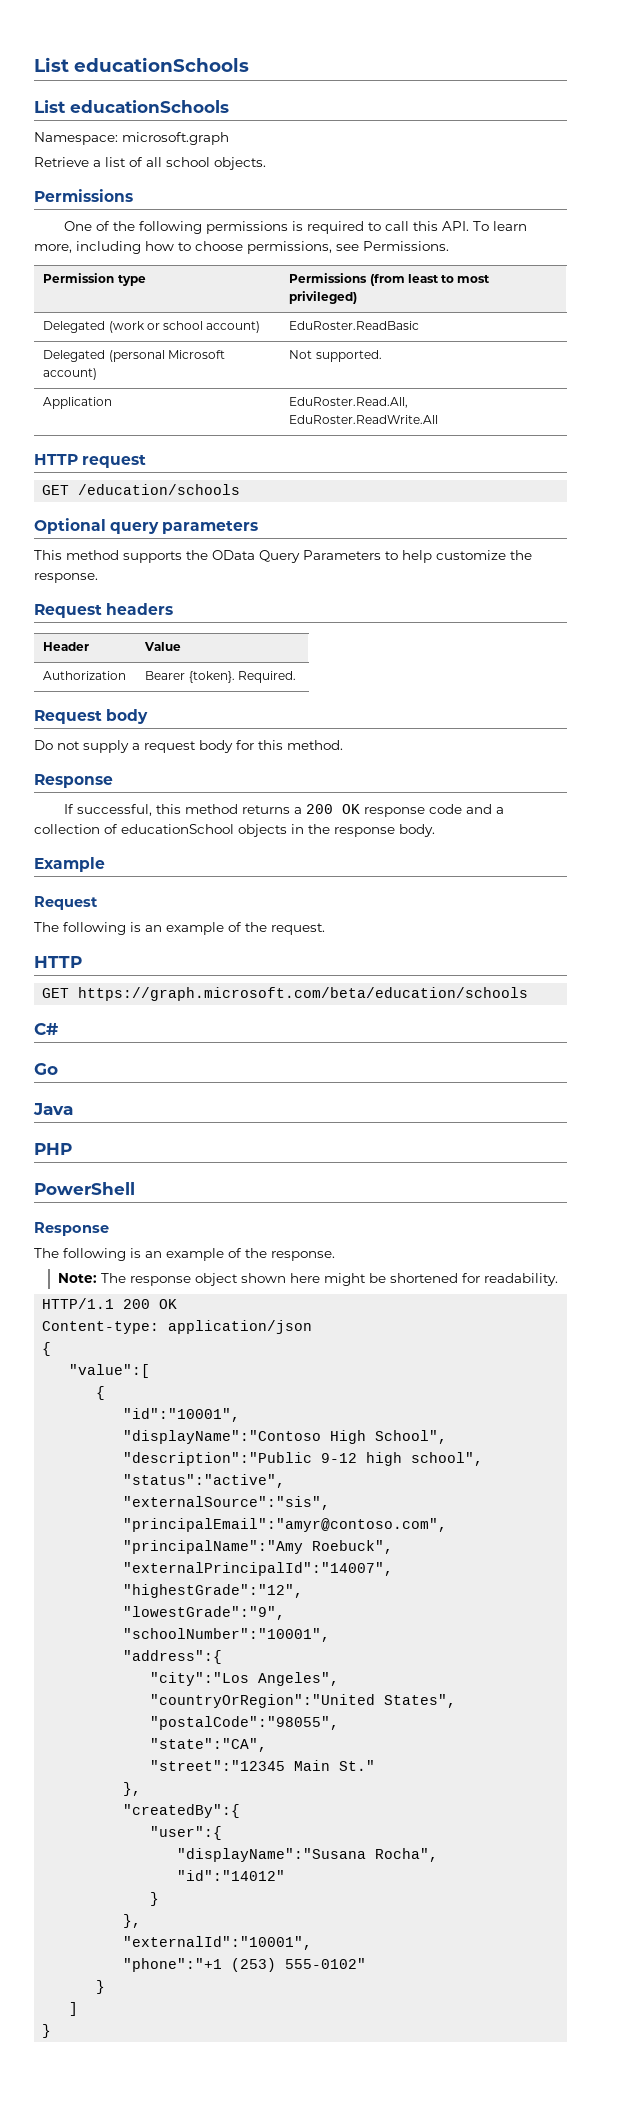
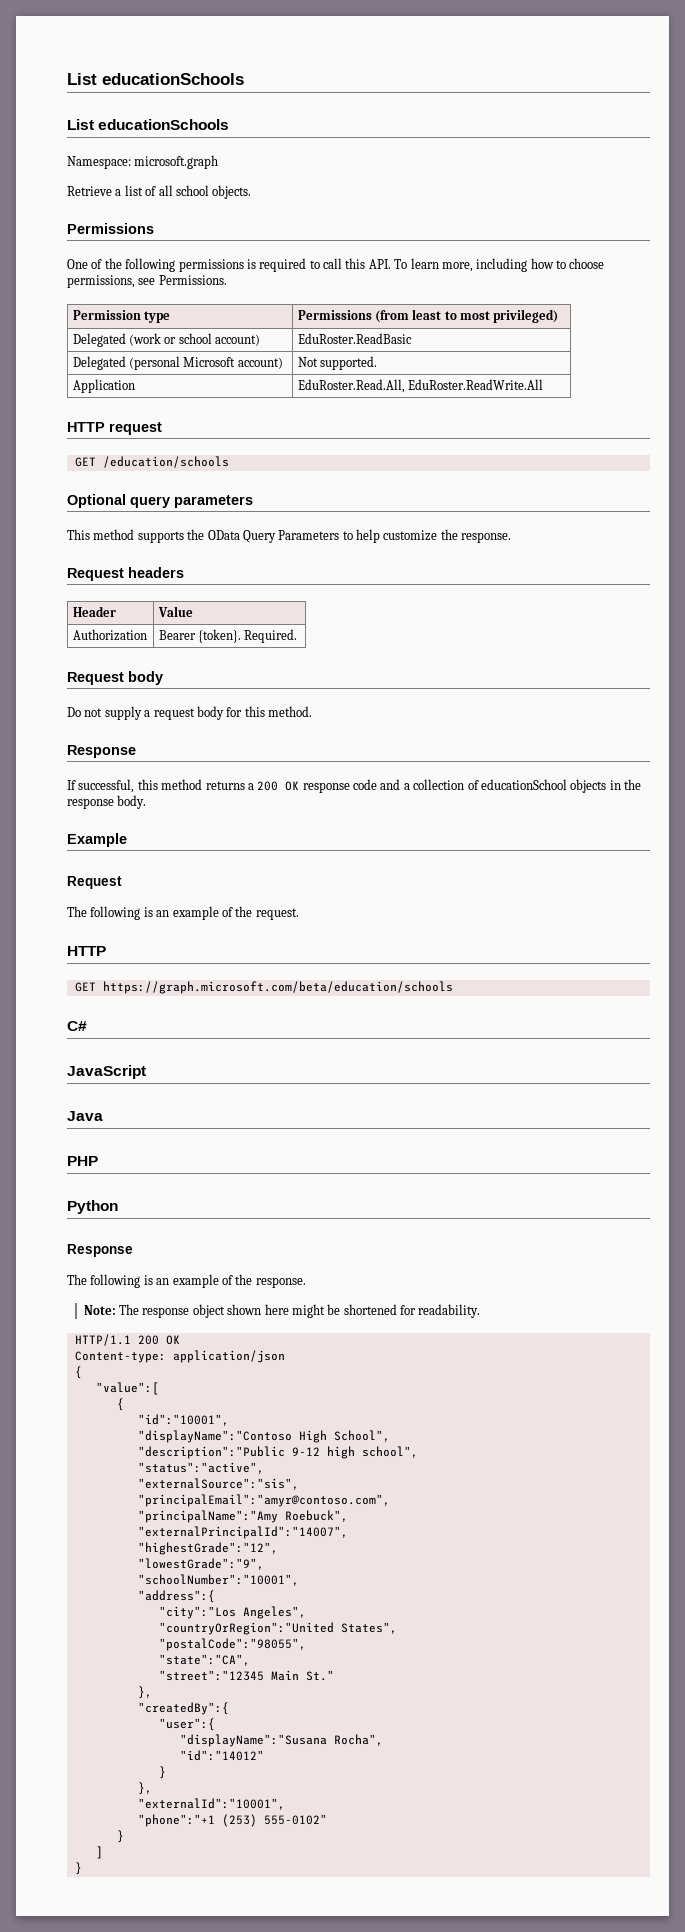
[34,1063,58,1075] Go -> [67,1065,146,1079] JavaScript
[34,1182,135,1195] PowerShell -> [67,1200,118,1214] Python

